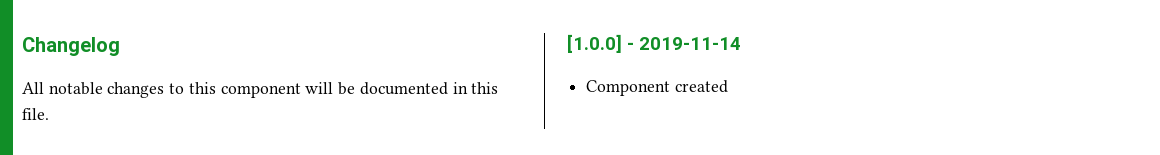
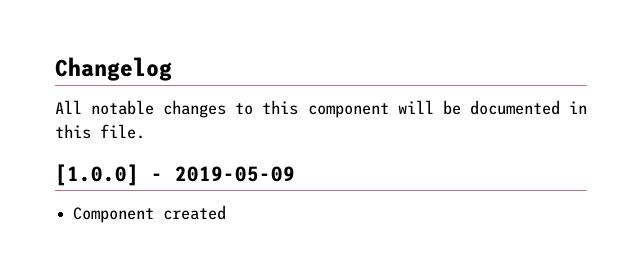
[639,37,741,50] 2019-11-14 -> [175,166,295,182] 2019-05-09

